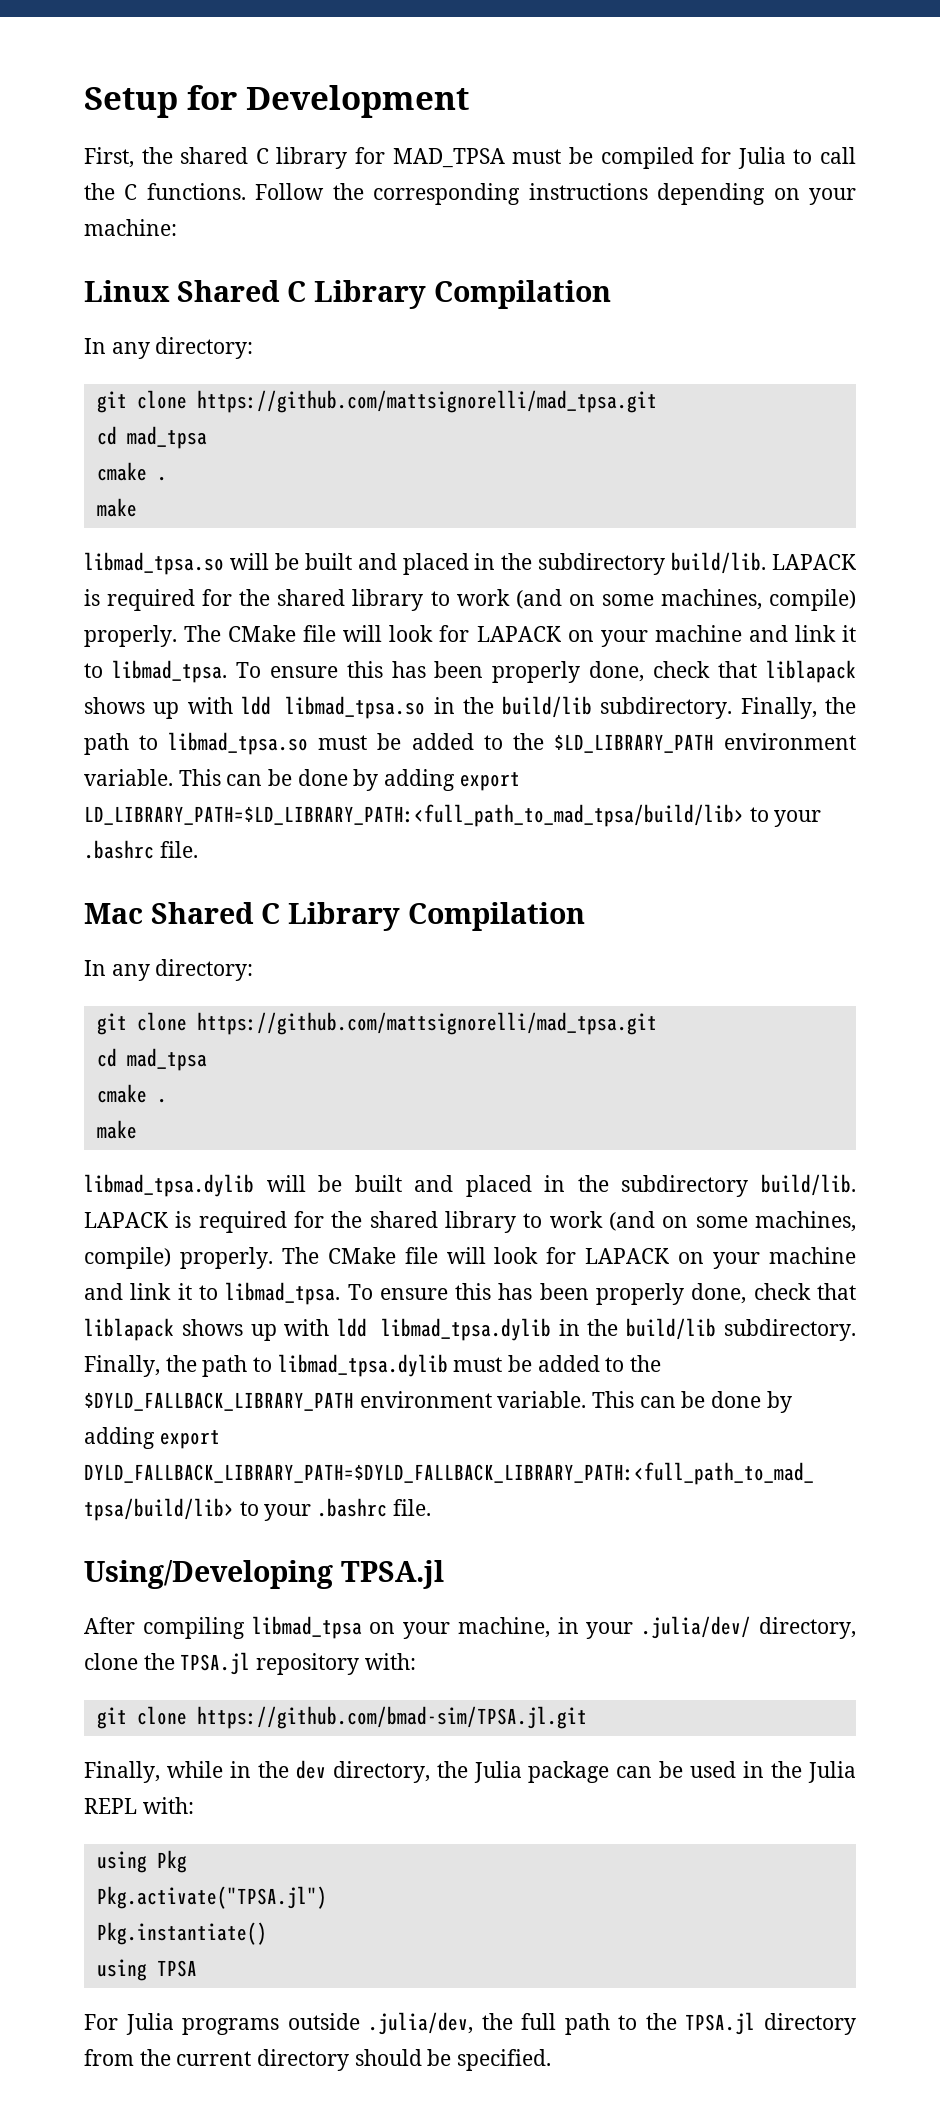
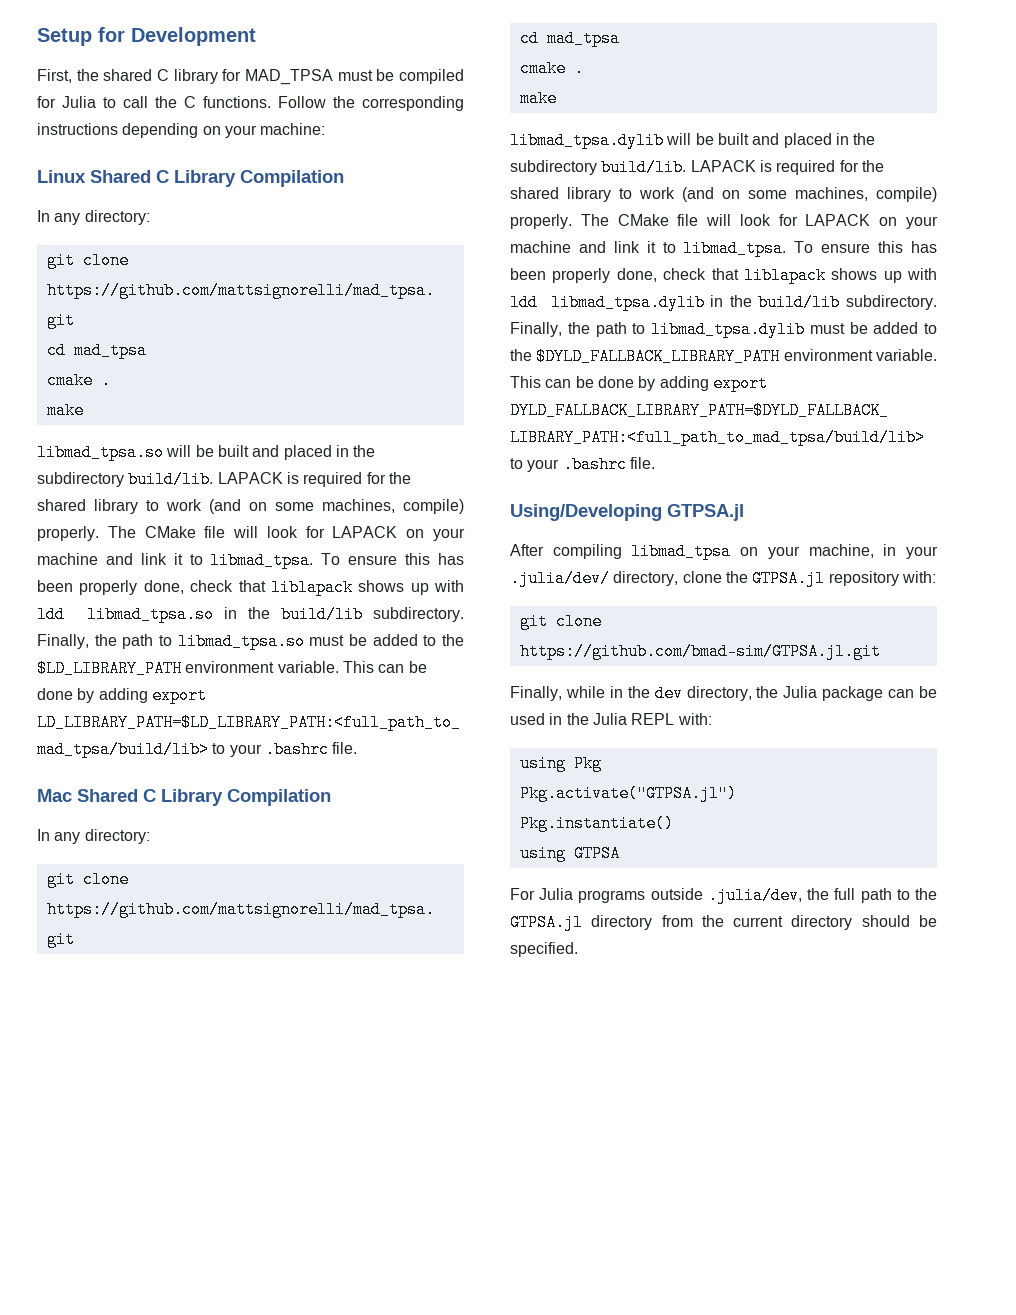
[340,1560,444,1589] TPSA.jl -> [667,504,744,521] GTPSA.jl
[180,1652,251,1675] TPSA.jl -> [752,570,826,587] GTPSA.jl
[196,1706,587,1729] https://github.com/bmad-sim/TPSA.jl.git -> [519,643,881,660] https://github.com/bmad-sim/GTPSA.jl.git
[96,1886,327,1909] Pkg.activate("TPSA.jl") -> [519,785,737,802] Pkg.activate("GTPSA.jl")
[156,1960,197,1977] TPSA -> [573,845,620,862] GTPSA
[685,2012,756,2035] TPSA.jl -> [510,914,583,931] GTPSA.jl

